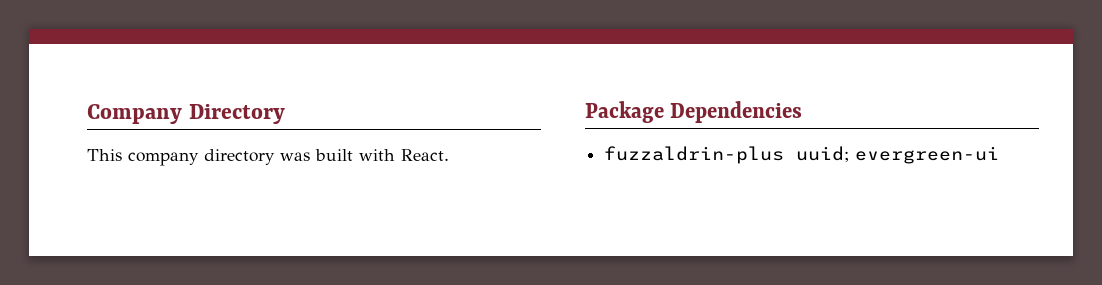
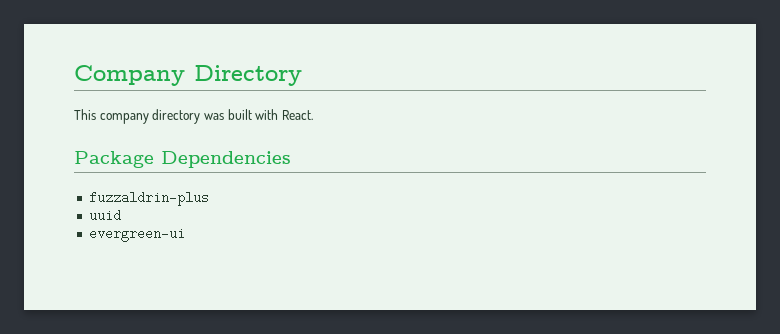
[796,146,850,162] uuid; -> [88,209,121,222] // uuid //

